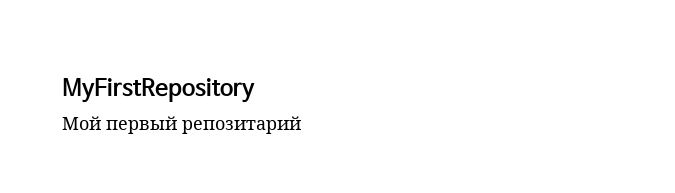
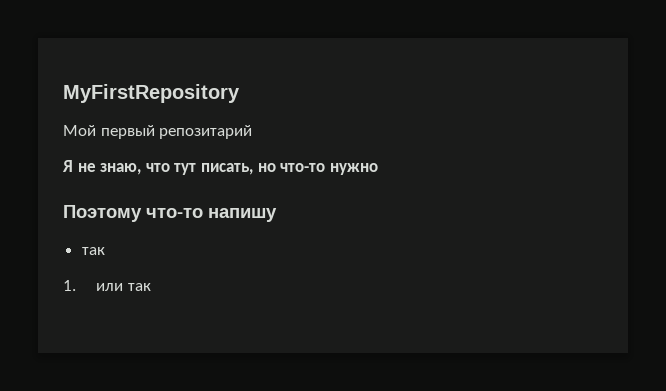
(301, 125) none -> [62,160,378,175] [63,205,277,222] [81,247,105,255] [63,280,152,291] // Я не знаю, что тут писать, но что-то нужно // Поэтому что-то напишу // так // 1. или так

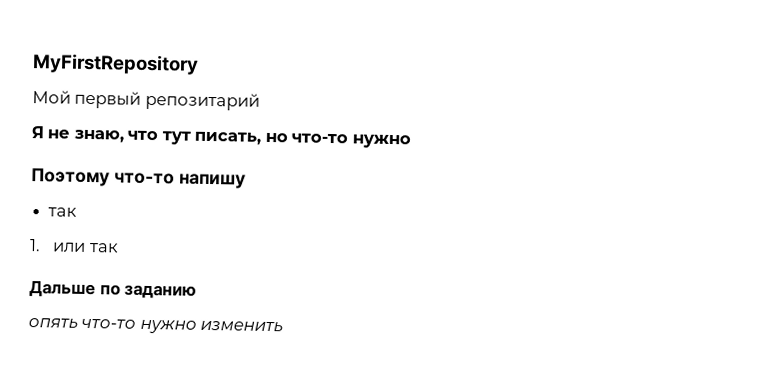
(152, 287) none -> [29,280,198,299] [28,318,284,334] // Дальше по заданию // опять что-то нужно изменить

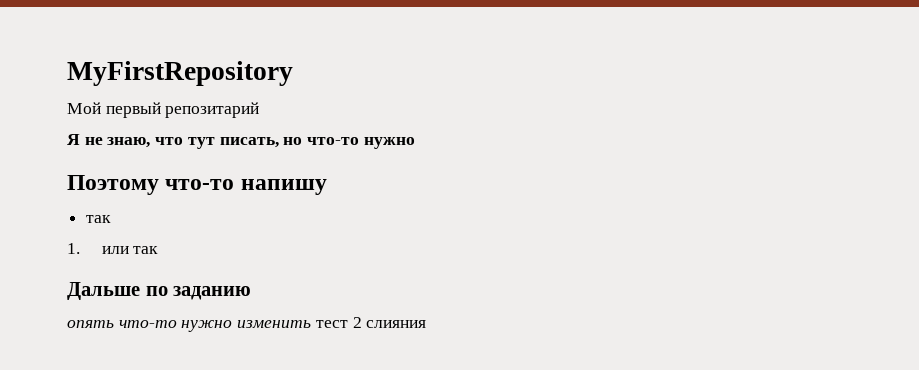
(284, 326) none -> [315,317,427,328] тест 2 слияния

